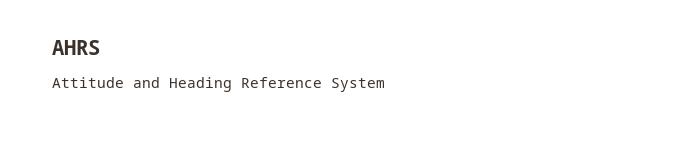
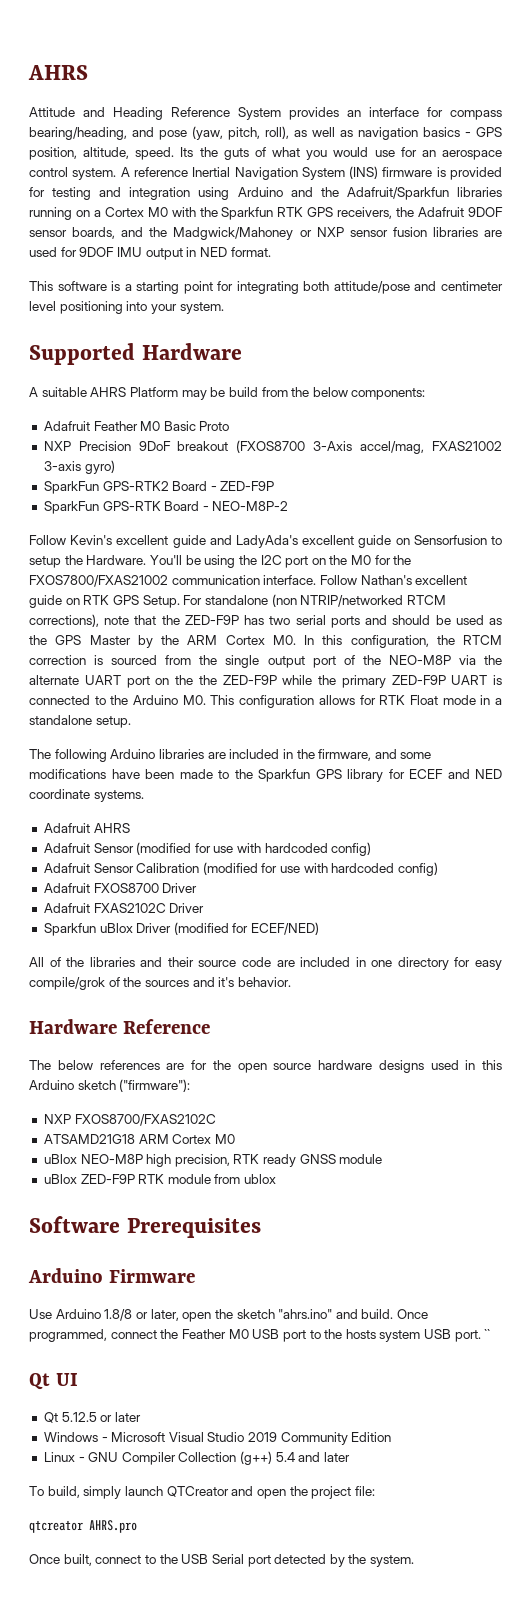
(385, 85) none -> [289,107,502,120] [29,126,502,140] [29,147,502,160] [29,166,502,180] [29,187,502,200] [29,207,503,220] [29,227,503,240] [29,247,271,260] [29,281,504,294] [29,301,224,314] [29,343,242,365] [29,387,426,400] [43,421,230,431] [43,440,503,454] [43,460,115,474] [43,481,275,494] [43,501,289,514] [29,535,502,548] [29,555,412,568] [29,575,468,587] [29,594,446,608] [29,614,502,628] [29,635,502,648] [29,655,502,668] [29,675,502,688] [29,695,502,708] [29,715,131,728] [29,749,432,762] [29,769,502,782] [29,789,144,802] [43,823,130,833] [43,842,372,856] [43,862,439,876] [43,883,198,893] [43,903,205,913] [43,922,320,936] [29,957,502,970] [29,977,291,990] [29,1019,210,1034] [29,1060,502,1073] [29,1079,191,1092] [43,1114,216,1126] [43,1134,235,1144] [43,1154,383,1167] [43,1174,277,1184] [29,1216,261,1238] [28,1268,195,1283] [29,1309,429,1322] [29,1329,491,1342] [29,1373,78,1390] [43,1412,141,1423] [43,1432,392,1445] [43,1451,351,1465] [29,1486,375,1499] [29,1520,137,1533] [29,1554,415,1567] provides an interface for compass bearing/heading, and pose (yaw, pitch, roll), as well as navigation basics - GPS position, altitude, speed. Its the guts of what you would use for an aerospace control system. A reference Inertial Navigation System (INS) firmware is provided for testing and integration using Arduino and the Adafruit/Sparkfun libraries running on a Cortex M0 with the Sparkfun RTK GPS receivers, the Adafruit 9DOF sensor boards, and the Madgwick/Mahoney or NXP sensor fusion libraries are used for 9DOF IMU output in NED format. // This software is a starting point for integrating both attitude/pose and centimeter level positioning into your system. // Supported Hardware // A suitable AHRS Platform may be build from the below components: // Adafruit Feather M0 Basic Proto // NXP Precision 9DoF breakout (FXOS8700 3-Axis accel/mag, FXAS21002 3-axis gyro) // SparkFun GPS-RTK2 Board - ZED-F9P // SparkFun GPS-RTK Board - NEO-M8P-2 // Follow Kevin's excellent guide and LadyAda's excellent guide on Sensorfusion to setup the Hardware. You'll be using the I2C port on the M0 for the FXOS7800/FXAS21002 communication interface. Follow Nathan's excellent guide on RTK GPS Setup. For standalone (non NTRIP/networked RTCM corrections), note that the ZED-F9P has two serial ports and should be used as the GPS Master by the ARM Cortex M0. In this configuration, the RTCM correction is sourced from the single output port of the NEO-M8P via the alternate UART port on the the ZED-F9P while the primary ZED-F9P UART is connected to the Arduino M0. This configuration allows for RTK Float mode in a standalone setup. // The following Arduino libraries are included in the firmware, and some modifications have been made to the Sparkfun GPS library for ECEF and NED coordinate systems. // Adafruit AHRS // Adafruit Sensor (modified for use with hardcoded config) // Adafruit Sensor Calibration (modified for use with hardcoded config) // Adafruit FXOS8700 Driver // Adafruit FXAS2102C Driver // Sparkfun uBlox Driver (modified for ECEF/NED) // All of the libraries and their source code are included in one directory for easy compile/grok of the sources and it's behavior. // Hardware Reference // The below references are for the open source hardware designs used in this Arduino sketch ("firmware"): // NXP FXOS8700/FXAS2102C // ATSAMD21G18 ARM Cortex M0 // uBlox NEO-M8P high precision, RTK ready GNSS module // uBlox ZED-F9P RTK module from ublox // Software Prerequisites // Arduino Firmware // Use Arduino 1.8/8 or later, open the sketch "ahrs.ino" and build. Once programmed, connect the Feather M0 USB port to the hosts system USB port. `` // Qt UI // Qt 5.12.5 or later // Windows - Microsoft Visual Studio 2019 Community Edition // Linux - GNU Compiler Collection (g++) 5.4 and later // To build, simply launch QTCreator and open the project file: // qtcreator AHRS.pro // Once built, connect to the USB Serial port detected by the system.

